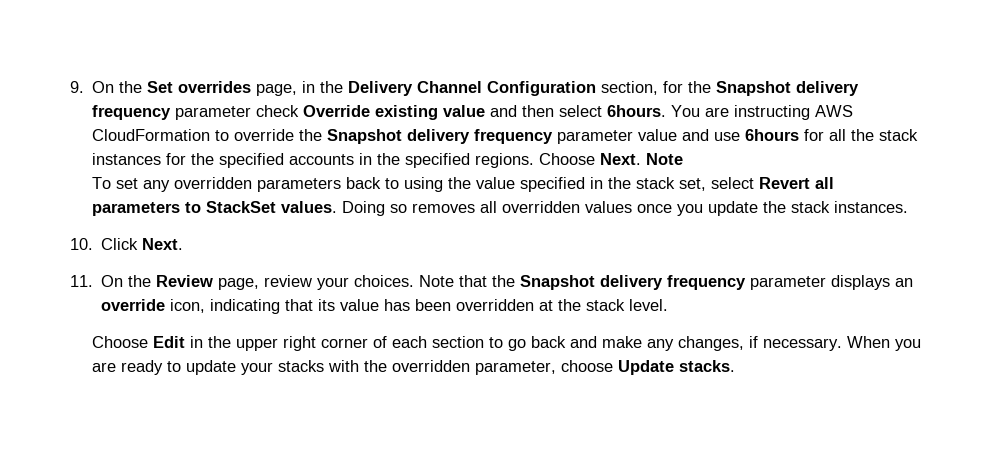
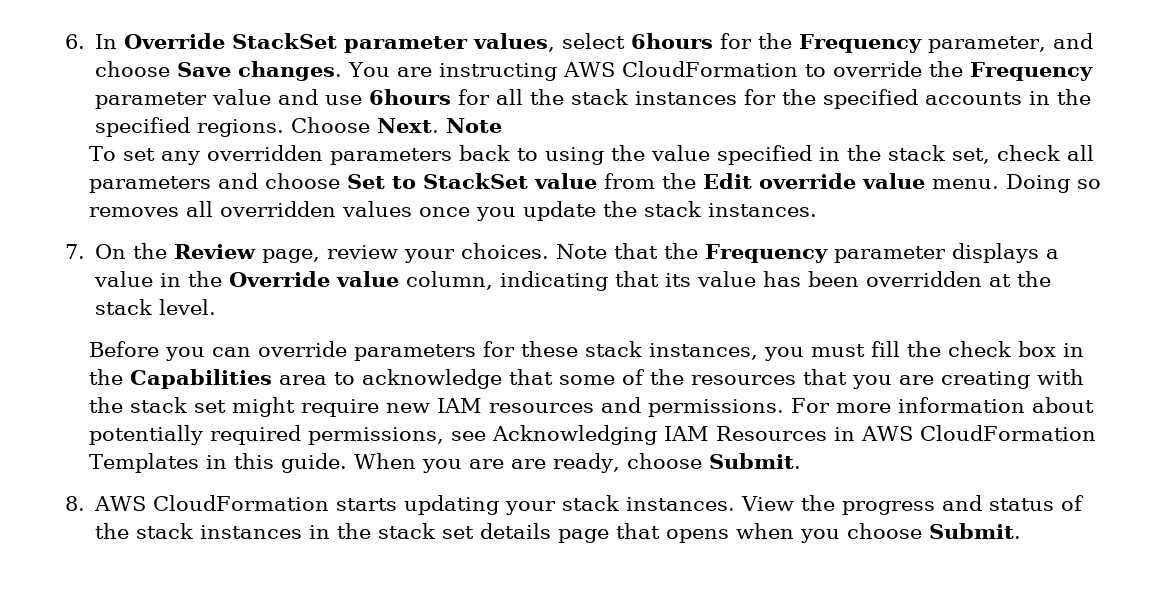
[70,81,860,96] [92,105,667,120] 9. On the Set overrides page, in the Delivery Channel Configuration section, for the Snapshot delivery frequency parameter check Override existing value and then select 6hours. -> [65,33,1094,53] [95,61,343,81] 6. In Override StackSet parameter values, select 6hours for the Frequency parameter, and choose Save changes.
[327,129,554,144] Snapshot delivery frequency -> [970,62,1094,81] Frequency
[710,177,834,189] [91,201,337,216] select Revert all parameters to StackSet values. -> [997,145,1095,161] [89,173,1000,193] check all parameters and choose Set to StackSet value from the Edit override value menu.
[70,238,184,250] [70,275,93,287] 10. Click Next. // 11. -> [65,244,85,259] 7.
[520,275,914,290] [101,299,206,313] Snapshot delivery frequency parameter displays an override icon, -> [705,243,1060,263] [94,271,494,290] Frequency parameter displays a value in the Override value column,
[91,336,921,351] [91,360,735,375] Choose Edit in the upper right corner of each section to go back and make any changes, if necessary. When you are ready to update your stacks with the overridden parameter, choose Update stacks. -> [89,341,1085,361] [89,369,1085,389] [89,397,1095,417] [89,425,1097,445] [89,453,802,473] [65,495,1085,515] [95,523,1022,543] Before you can override parameters for these stack instances, you must fill the check box in the Capabilities area to acknowledge that some of the resources that you are creating with the stack set might require new IAM resources and permissions. For more information about potentially required permissions, see Acknowledging IAM Resources in AWS CloudFormation Templates in this guide. When you are are ready, choose Submit. // 8. AWS CloudFormation starts updating your stack instances. View the progress and status of the stack instances in the stack set details page that opens when you choose Submit.

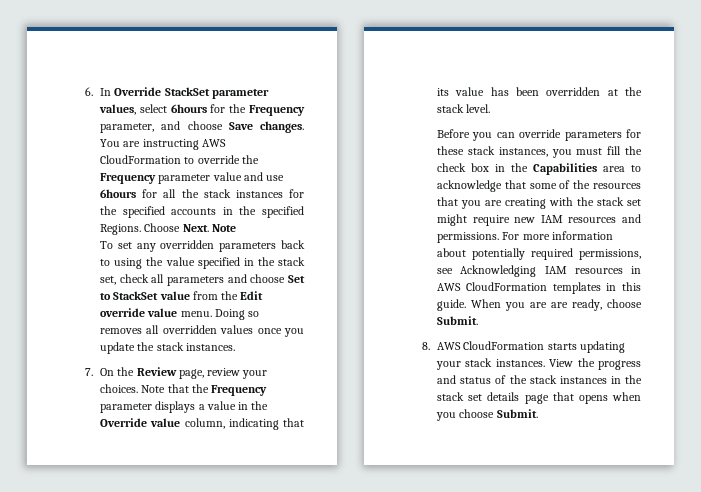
[197,119,285,137] regions. -> [100,224,142,235] Regions.
[716,426,828,441] Resources -> [574,268,623,274] resources
[89,453,200,473] Templates -> [552,282,601,294] templates

